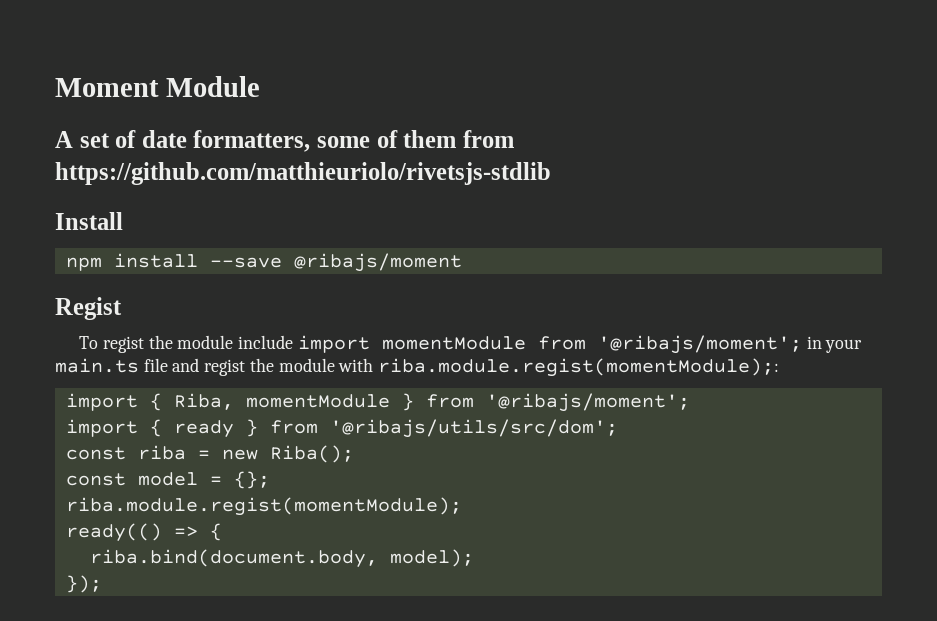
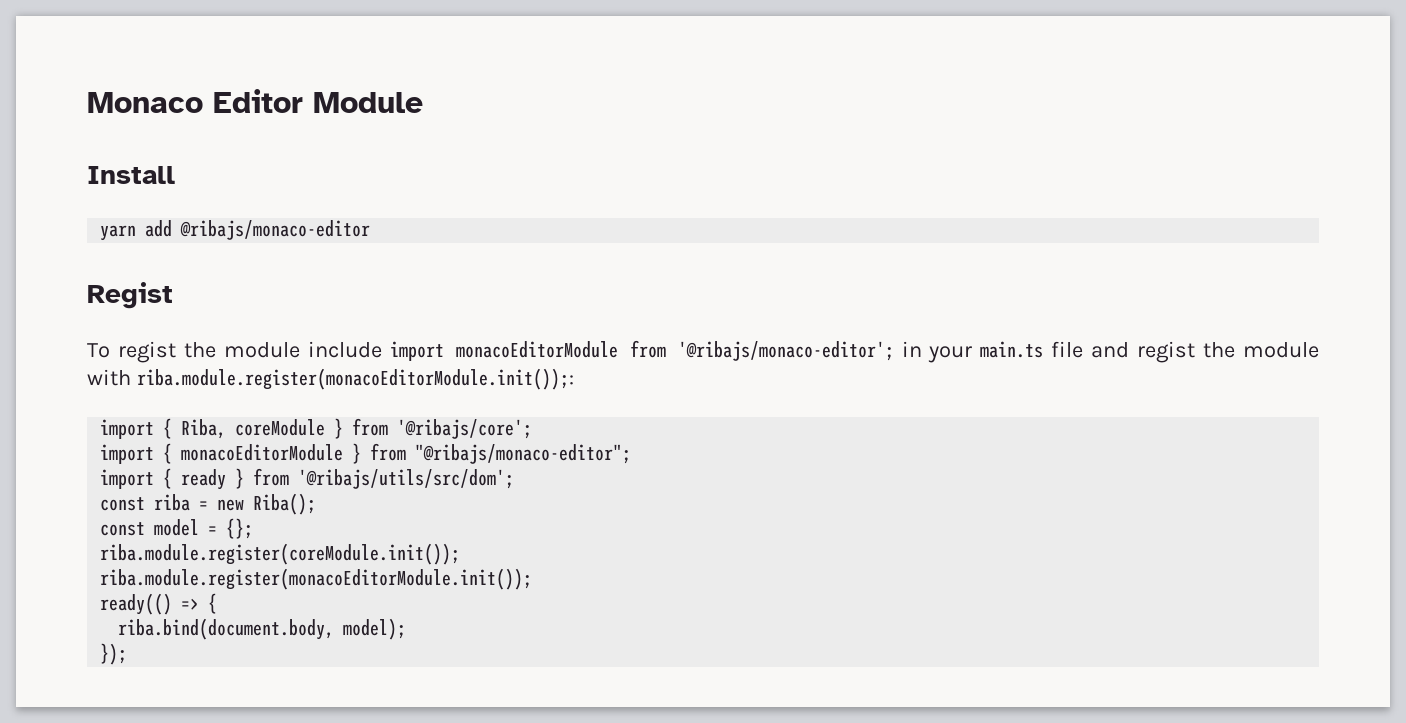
[55,78,159,97] Moment -> [87,89,303,113] Monaco Editor
[55,130,514,152] [55,162,551,185] [55,212,123,230] [65,253,462,272] A set of date formatters, some of them from https://github.com/matthieuriolo/rivetsjs-stdlib // Install // npm install --save @ribajs/moment -> [87,166,175,184] [100,220,371,241] Install // yarn add @ribajs/monaco-editor
[381,335,802,354] momentModule from '@ribajs/moment'; -> [455,340,894,361] monacoEditorModule from '@ribajs/monaco-editor';
[378,358,780,377] riba.module.regist(momentModule);: -> [136,368,574,390] riba.module.register(monacoEditorModule.init());:
[245,393,690,412] momentModule } from '@ribajs/moment'; -> [235,418,533,439] [100,443,632,464] coreModule } from '@ribajs/core'; // import { monacoEditorModule } from "@ribajs/monaco-editor";
[65,497,462,516] riba.module.regist(momentModule); -> [100,543,461,565] [100,568,533,590] riba.module.register(coreModule.init()); // riba.module.register(monacoEditorModule.init());

